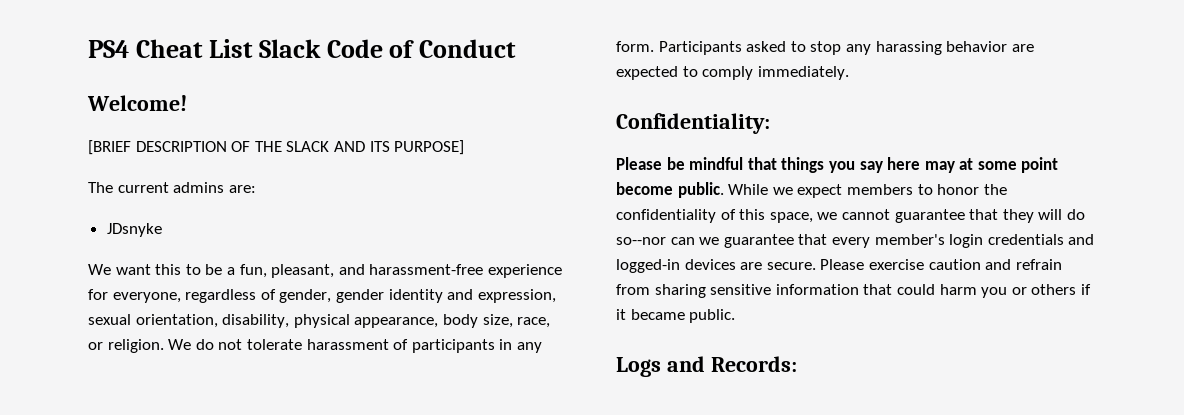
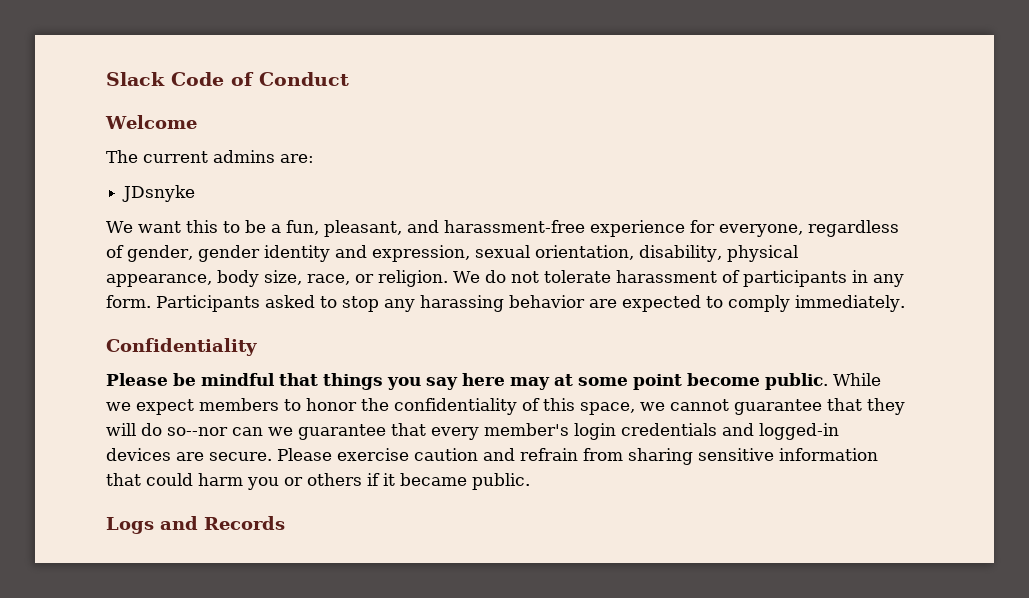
[88,39,253,58] PS4 Cheat List -> (106, 79) none
[87,95,187,111] [88,140,465,155] Welcome! // [BRIEF DESCRIPTION OF THE SLACK AND ITS PURPOSE] -> [105,115,197,129] Welcome
[616,113,770,134] Confidentiality: -> [106,338,257,356] Confidentiality
[710,356,797,372] Records: -> [204,516,285,530] Records

